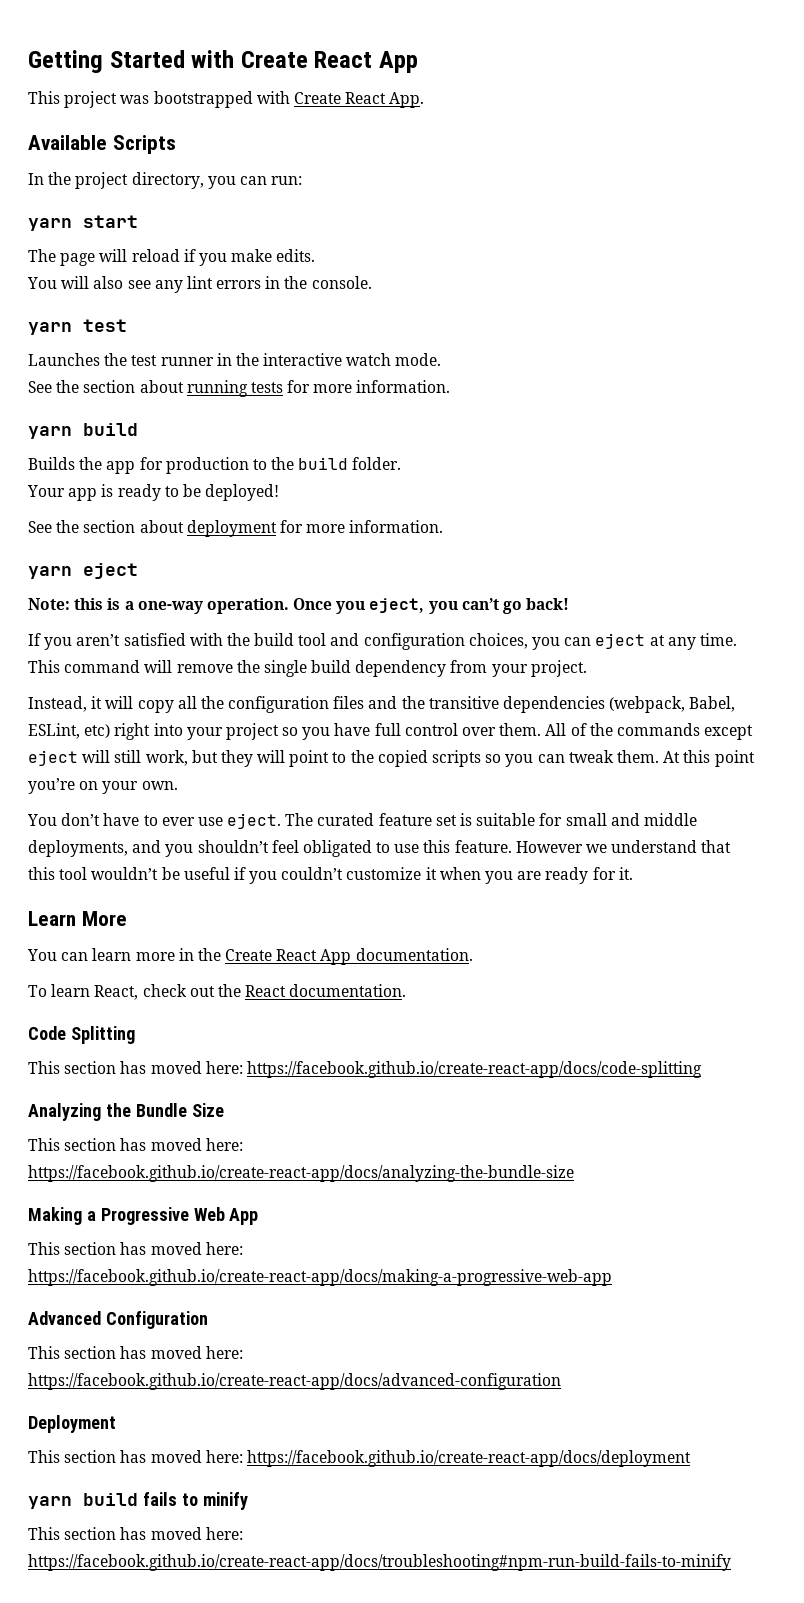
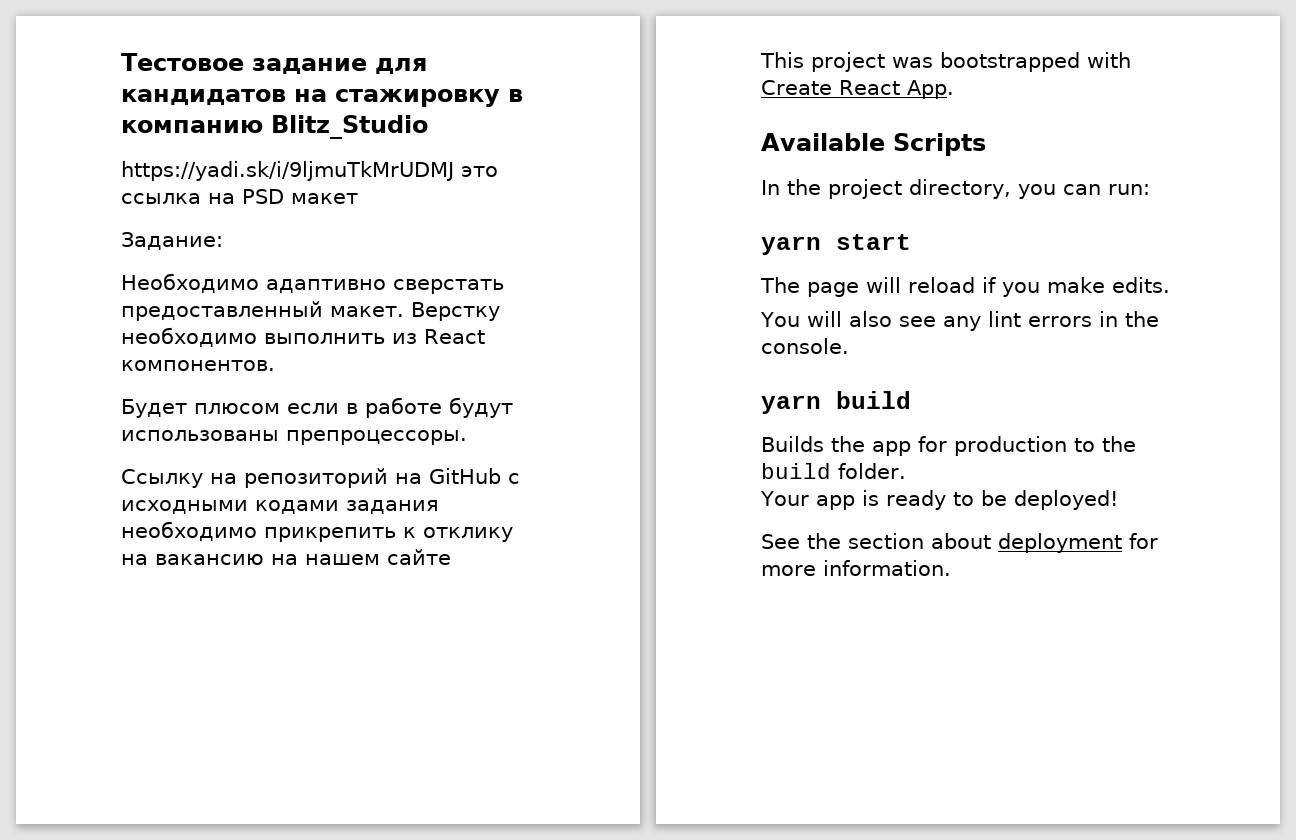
[28,50,419,73] Getting Started with Create React App -> [121,53,427,74] [121,89,523,107] [121,115,428,139] [121,161,498,181] [121,189,358,204] [121,232,223,250] [121,273,504,294] [121,301,500,321] [121,327,485,347] [121,360,275,371] [121,397,513,418] [121,430,467,445] [121,468,520,488] [121,500,439,514] [121,521,513,542] [121,549,451,565] Тестовое задание для кандидатов на стажировку в компанию Blitz_Studio // https://yadi.sk/i/9ljmuTkMrUDMJ это ссылка на PSD макет // Задание: // Необходимо адаптивно сверстать предоставленный макет. Верстку необходимо выполнить из React компонентов. // Будет плюсом если в работе будут использованы препроцессоры. // Ссылку на репозиторий на GitHub с исходными кодами задания необходимо прикрепить к отклику на вакансию на нашем сайте
[28,319,127,335] [28,353,442,366] [28,380,451,397] // yarn test // Launches the test runner in the interactive watch mode. // See the section about running tests for more information. -> (849, 346) none
[28,563,138,579] [28,598,570,614] [28,633,737,650] [28,660,587,677] [28,696,736,713] [28,723,754,740] [28,750,755,767] [28,778,178,794] [27,813,697,829] [28,840,732,857] [28,867,633,884] [28,911,127,926] [27,948,473,965] [28,984,407,1000] [28,1026,135,1044] [28,1061,702,1078] [28,1103,224,1121] [28,1138,243,1151] [28,1165,574,1182] [28,1207,259,1225] [28,1242,243,1255] [28,1269,612,1286] [28,1311,208,1329] [28,1346,243,1359] [28,1373,561,1390] [28,1415,116,1433] [28,1450,691,1467] [28,1492,248,1510] [28,1527,243,1540] [28,1554,731,1571] // yarn eject // Note: this is a one-way operation. Once you eject, you can’t go back! // If you aren’t satisfied with the build tool and configuration choices, you can eject at any time. This command will remove the single build dependency from your project. // Instead, it will copy all the configuration files and the transitive dependencies (webpack, Babel, ESLint, etc) right into your project so you have full control over them. All of the commands except eject will still work, but they will point to the copied scripts so you can tweak them. At this point you’re on your own. // You don’t have to ever use eject. The curated feature set is suitable for small and middle deployments, and you shouldn’t feel obligated to use this feature. However we understand that this tool wouldn’t be useful if you couldn’t customize it when you are ready for it. // Learn More // You can learn more in the Create React App documentation. // To learn React, check out the React documentation. // Code Splitting // This section has moved here: https://facebook.github.io/create-react-app/docs/code-splitting // Analyzing the Bundle Size // This section has moved here: https://facebook.github.io/create-react-app/docs/analyzing-the-bundle-size // Making a Progressive Web App // This section has moved here: https://facebook.github.io/create-react-app/docs/making-a-progressive-web-app // Advanced Configuration // This section has moved here: https://facebook.github.io/create-react-app/docs/advanced-configuration // Deployment // This section has moved here: https://facebook.github.io/create-react-app/docs/deployment // yarn build fails to minify // This section has moved here: https://facebook.github.io/create-react-app/docs/troubleshooting#npm-run-build-fails-to-minify -> (951, 568) none

